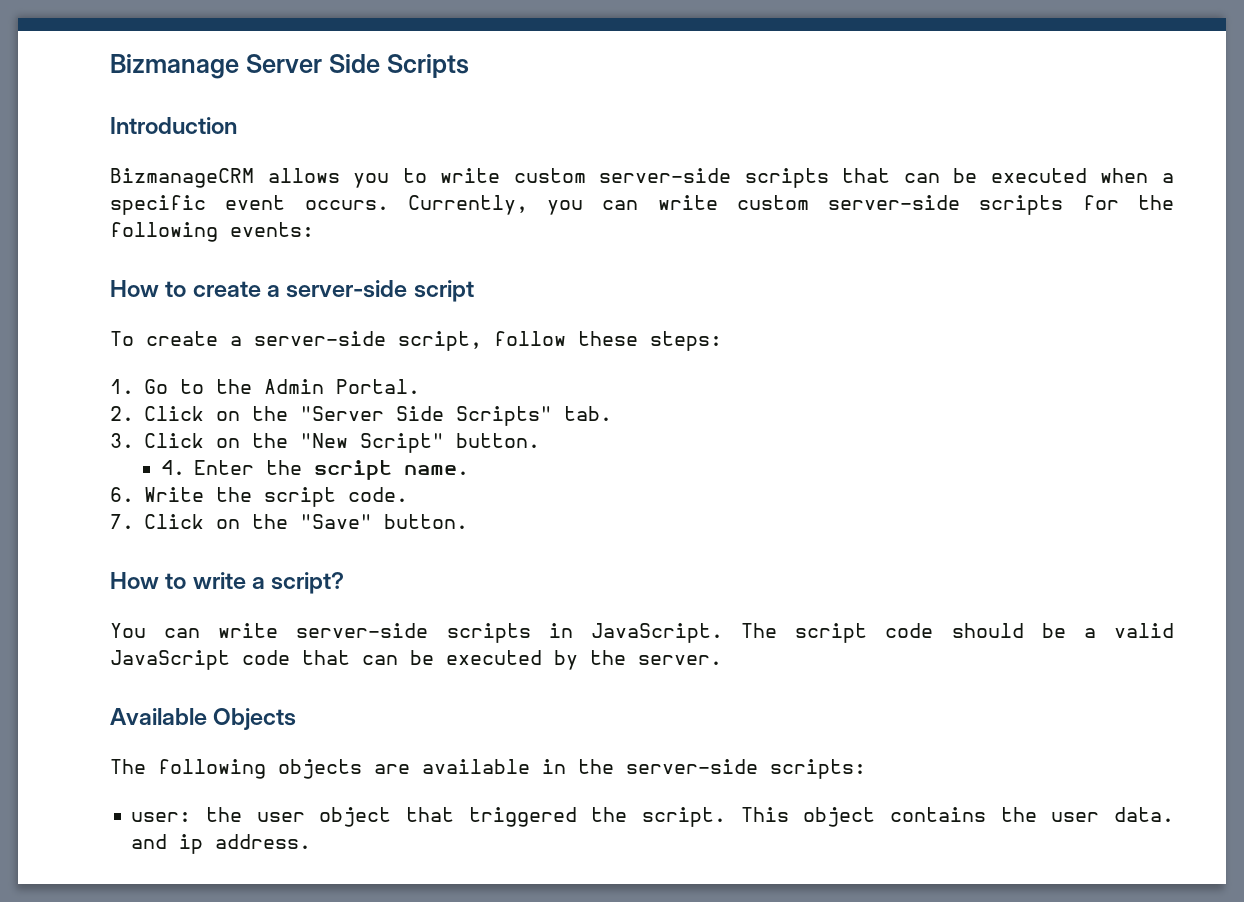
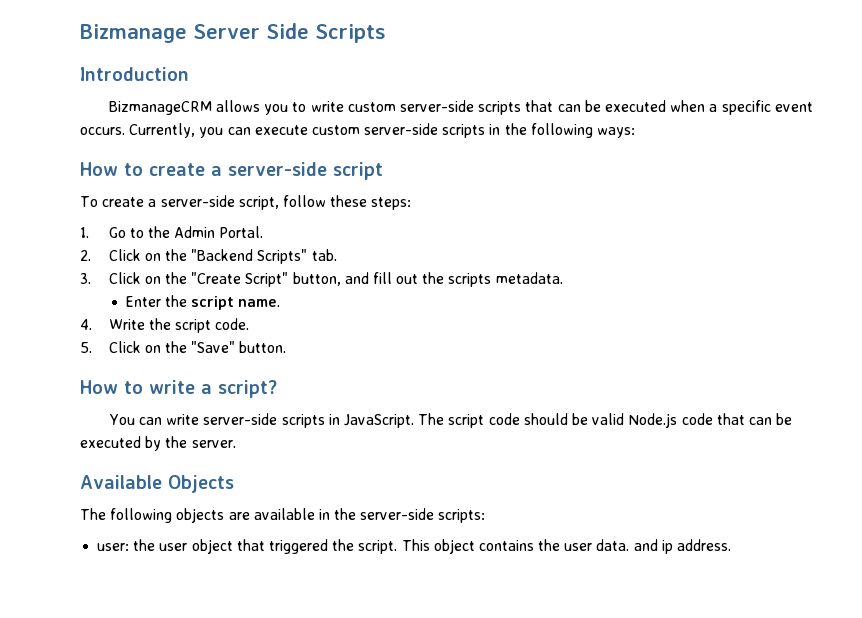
[657,195,1119,215] write custom server-side scripts for -> [254,123,501,138] execute custom server-side scripts in
[230,222,314,237] events: -> [597,127,636,138] ways:
[299,406,444,421] "Server Side -> [191,249,254,261] "Backend
[299,433,540,453] [160,460,185,475] "New Script" button. // 4. -> [191,272,563,287] "Create Script" button, and fill out the scripts metadata. //
[110,487,134,502] 6. -> [80,319,92,330] 4.
[110,514,134,529] 7. -> [80,342,92,353] 5.
[1083,623,1175,638] [110,650,230,670] a valid JavaScript -> [592,413,678,428] valid Node.js

